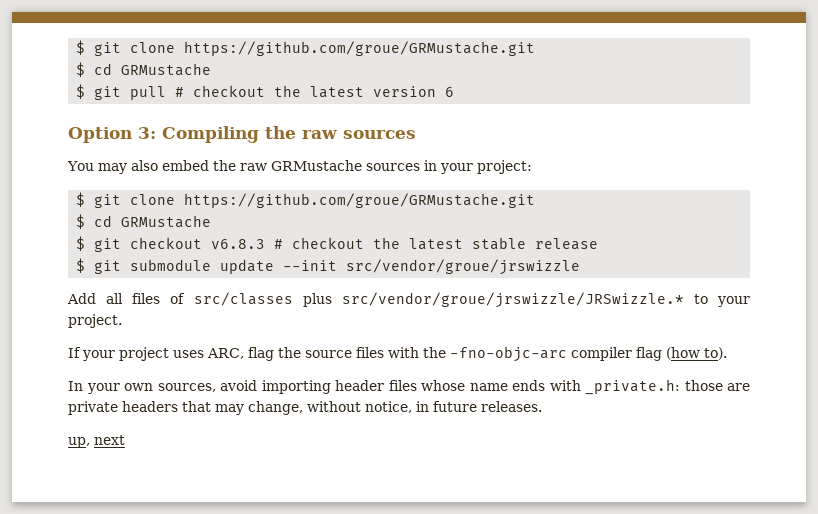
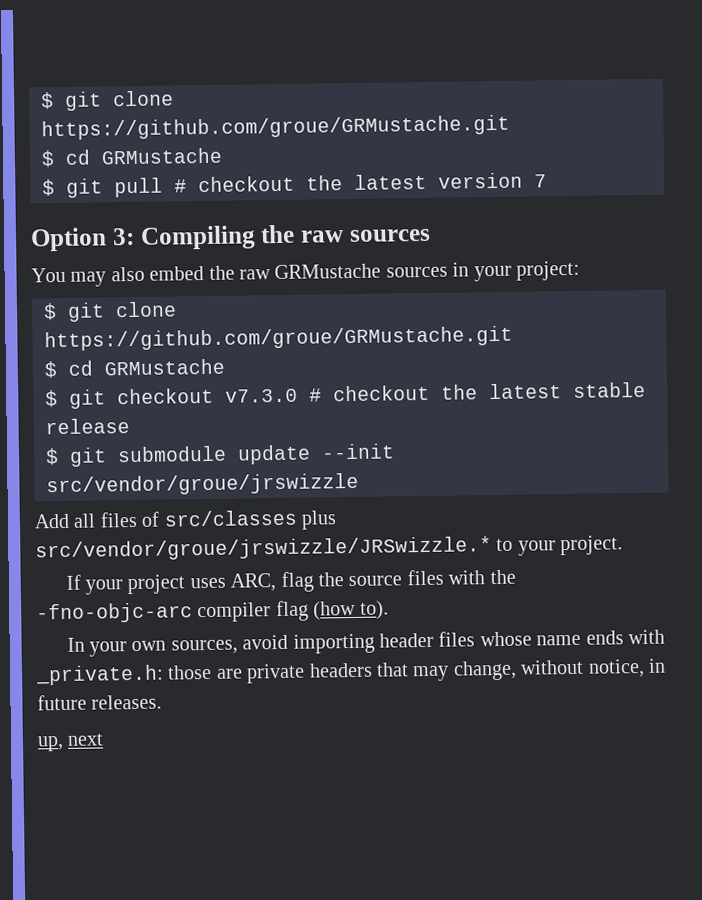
[445,87,455,97] 6 -> [534,174,547,188] 7
[211,239,266,249] v6.8.3 -> [225,388,298,403] v7.3.0

